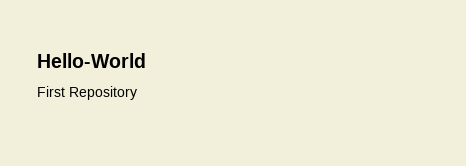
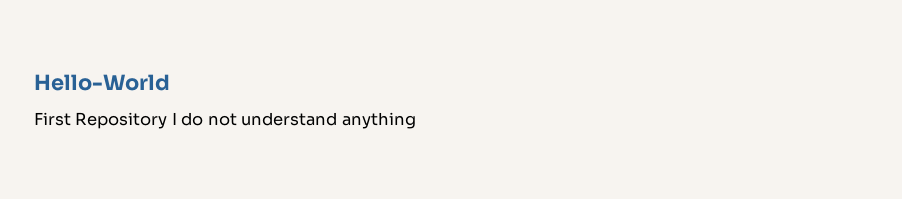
(137, 93) none -> [171,112,416,129] I do not understand anything

